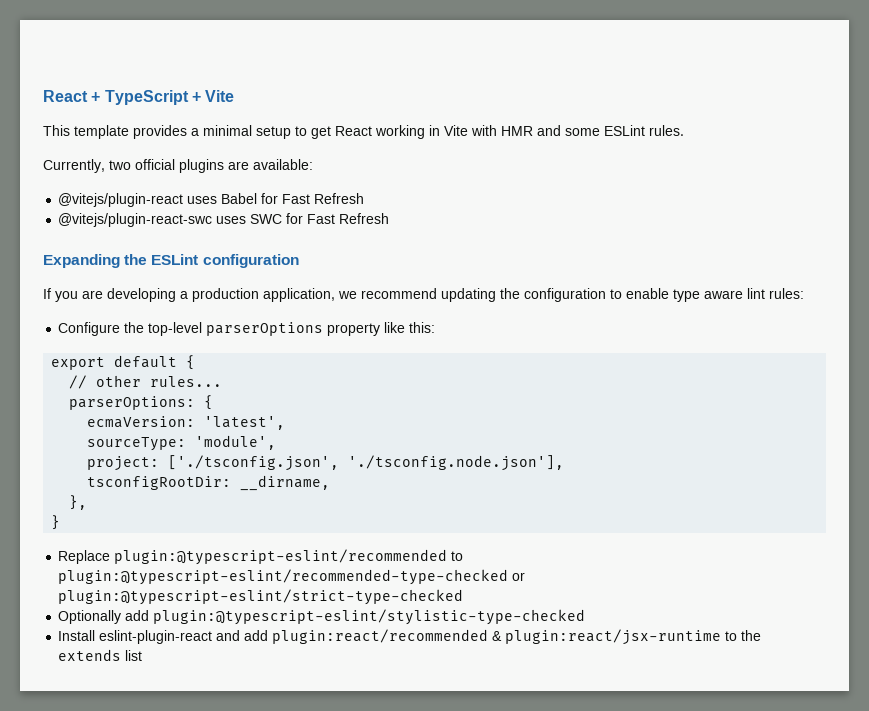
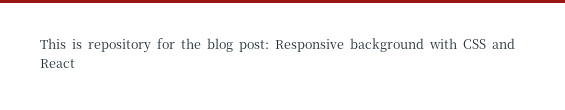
[43,90,235,105] [43,125,684,139] [43,159,313,173] [58,193,365,207] [58,213,390,227] [43,254,299,268] [43,288,804,302] [58,322,436,336] [51,355,196,370] [69,375,223,389] [69,395,214,410] [87,416,286,430] [87,435,277,451] [87,455,565,471] [87,475,331,491] [69,495,88,510] [51,515,61,530] [58,549,464,565] [58,569,526,585] [58,589,464,605] [58,609,586,625] [58,629,762,645] [58,649,143,661] React + TypeScript + Vite // This template provides a minimal setup to get React working in Vite with HMR and some ESLint rules. // Currently, two official plugins are available: // @vitejs/plugin-react uses Babel for Fast Refresh // @vitejs/plugin-react-swc uses SWC for Fast Refresh // Expanding the ESLint configuration // If you are developing a production application, we recommend updating the configuration to enable type aware lint rules: // Configure the top-level parserOptions property like this: // export default { // // other rules... // parserOptions: { // ecmaVersion: 'latest', // sourceType: 'module', // project: ['./tsconfig.json', './tsconfig.node.json'], // tsconfigRootDir: __dirname, // }, // } // Replace plugin:@typescript-eslint/recommended to plugin:@typescript-eslint/recommended-type-checked or plugin:@typescript-eslint/strict-type-checked // Optionally add plugin:@typescript-eslint/stylistic-type-checked // Install eslint-plugin-react and add plugin:react/recommended & plugin:react/jsx-runtime to the extends list -> [40,38,515,53] [40,59,75,68] This is repository for the blog post: Responsive background with CSS and React

